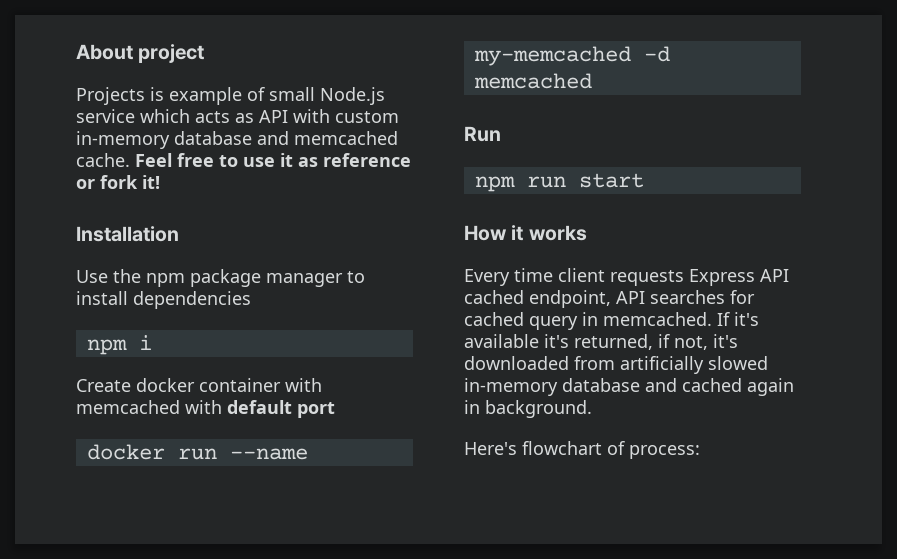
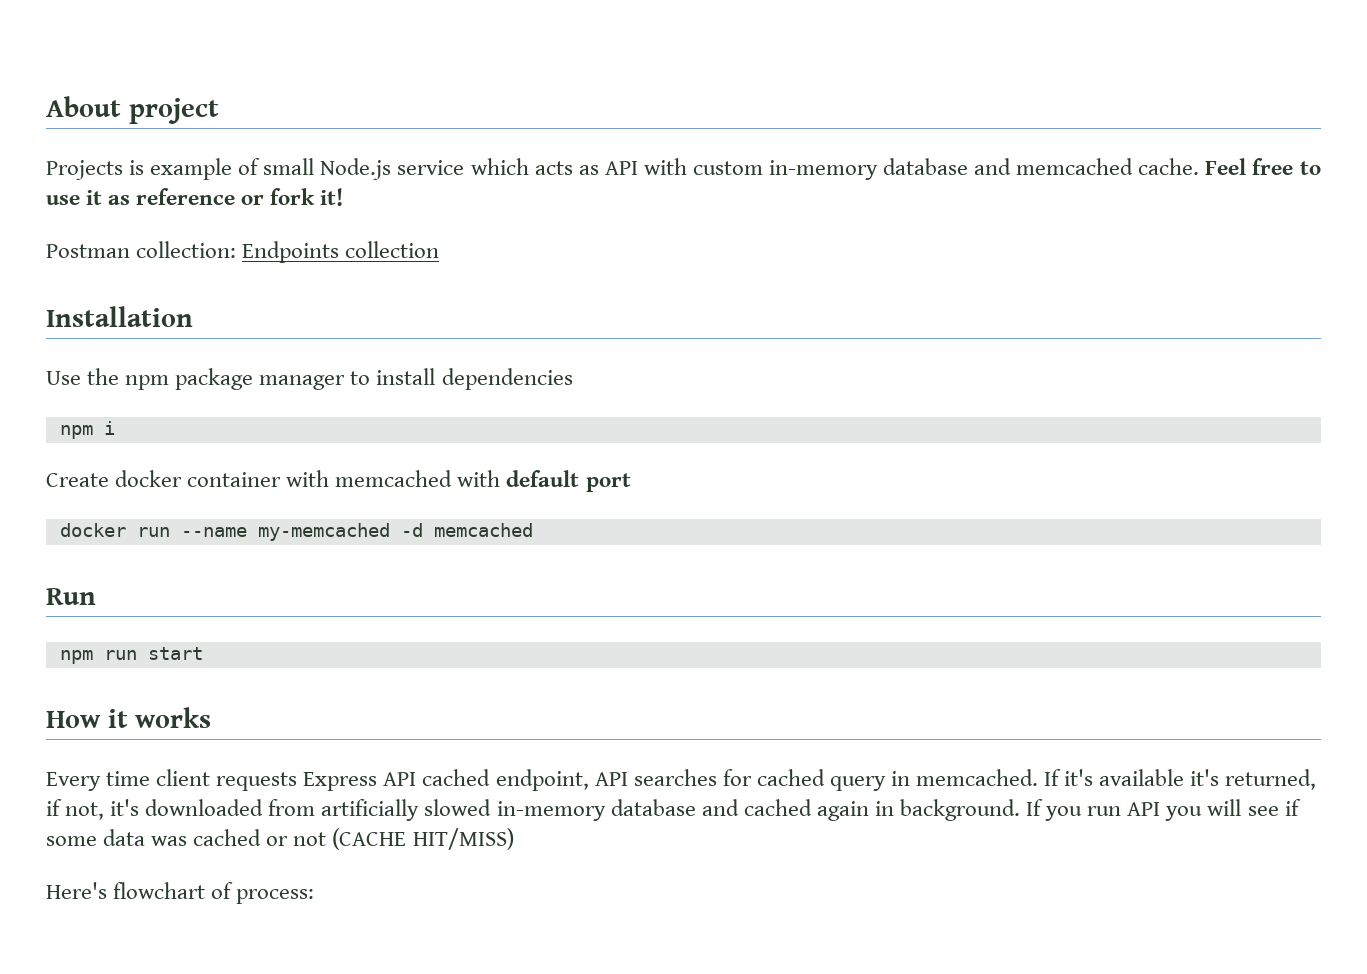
(160, 182) none -> [46,241,440,263] // Postman collection: Endpoints collection
(592, 409) none -> [1026,799,1301,821] [46,828,514,850] If you run API you will see if some data was cached or not (CACHE HIT/MISS)

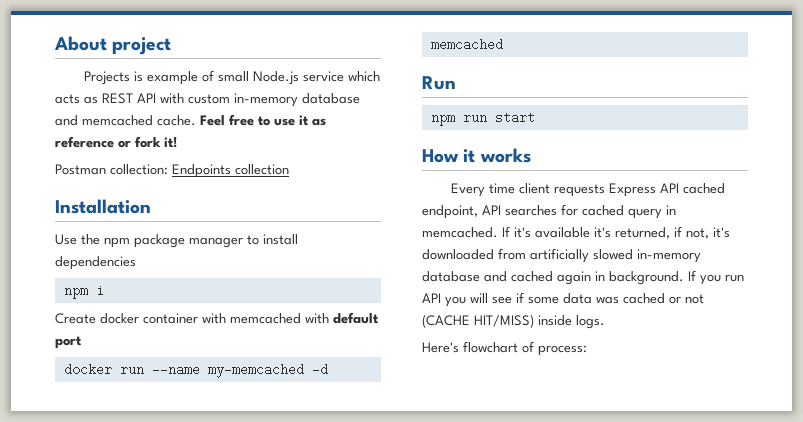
(599, 170) none -> [102,93,133,104] REST
(514, 839) none -> [538,315,605,329] inside logs.

